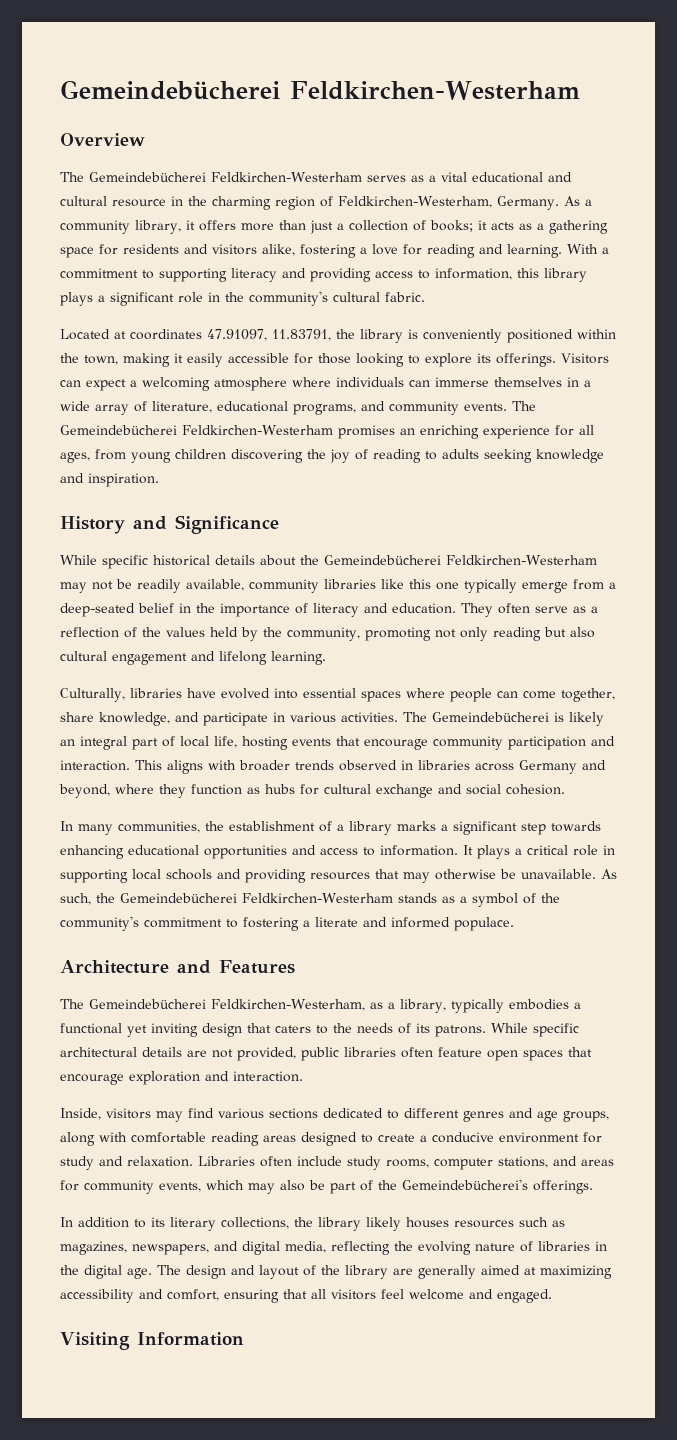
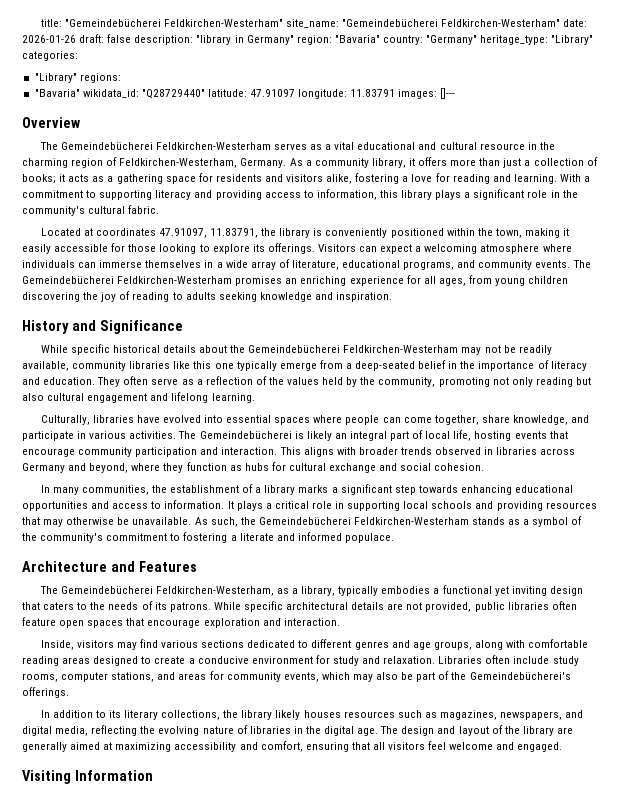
[60,80,580,100] Gemeindebücherei Feldkirchen-Westerham -> [40,19,588,28] [22,34,594,45] [22,51,78,61] [34,73,121,83] [34,88,456,99] title: "Gemeindebücherei Feldkirchen-Westerham" site_name: "Gemeindebücherei Feldkirchen-Westerham" date: 2026-01-26 draft: false description: "library in Germany" region: "Bavaria" country: "Germany" heritage_type: "Library" categories: // "Library" regions: // "Bavaria" wikidata_id: "Q28729440" latitude: 47.91097 longitude: 11.83791 images: []---

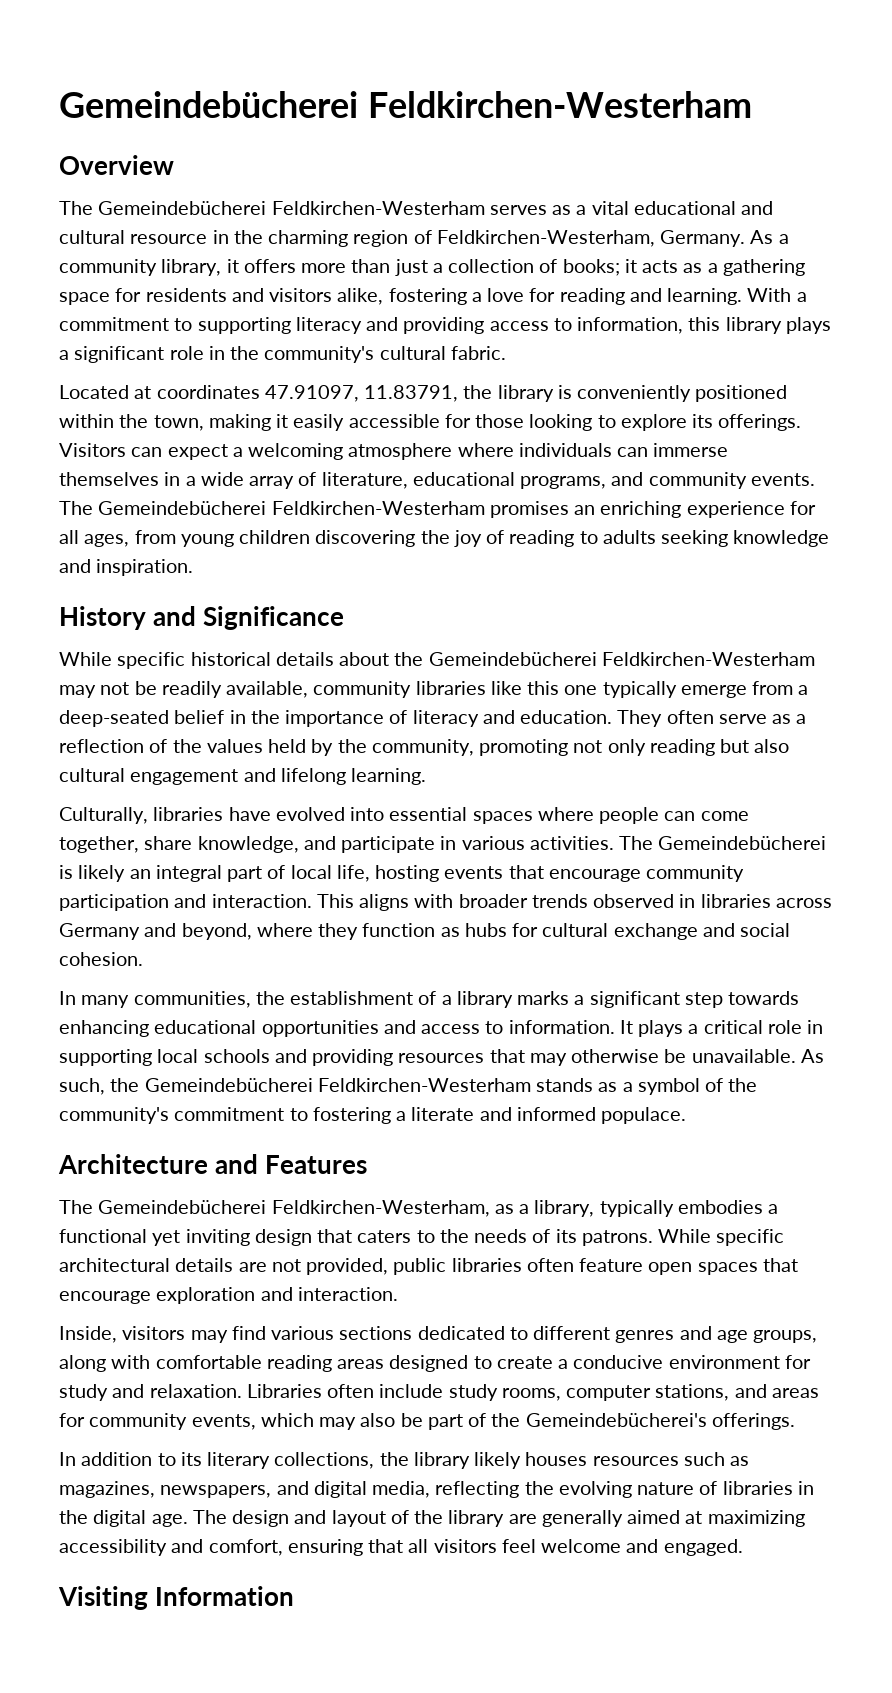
[40,19,588,28] [22,34,594,45] [22,51,78,61] [34,73,121,83] [34,88,456,99] title: "Gemeindebücherei Feldkirchen-Westerham" site_name: "Gemeindebücherei Feldkirchen-Westerham" date: 2026-01-26 draft: false description: "library in Germany" region: "Bavaria" country: "Germany" heritage_type: "Library" categories: // "Library" regions: // "Bavaria" wikidata_id: "Q28729440" latitude: 47.91097 longitude: 11.83791 images: []--- -> [59,91,752,118] Gemeindebücherei Feldkirchen-Westerham

